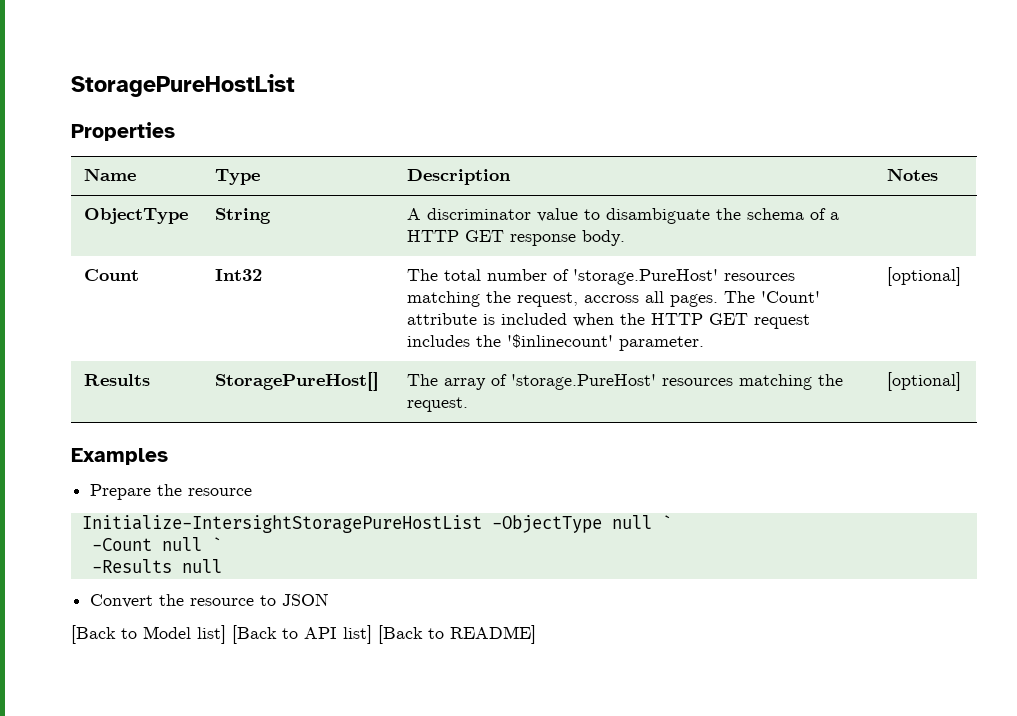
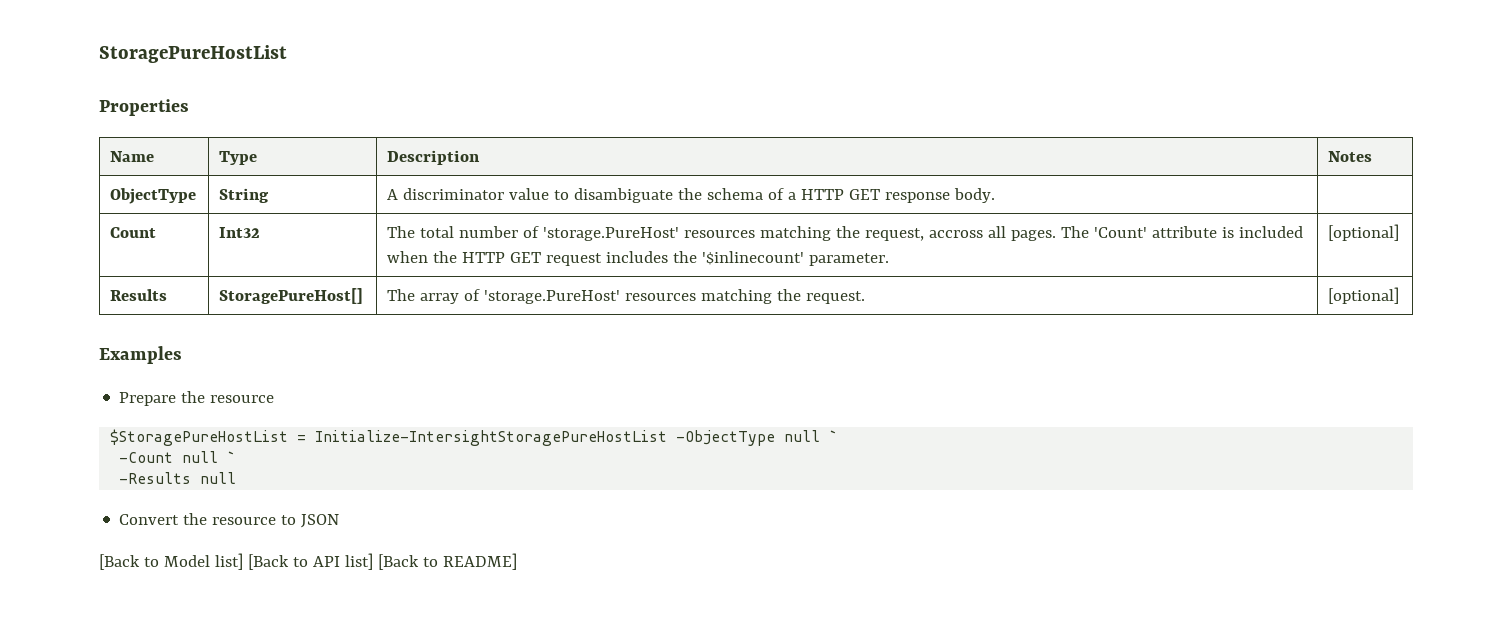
(253, 492) none -> [110,429,307,446] $StoragePureHostList =

